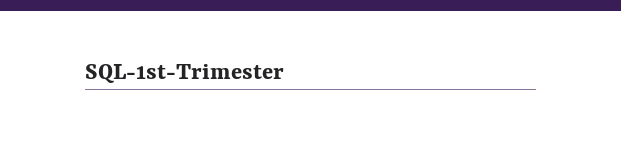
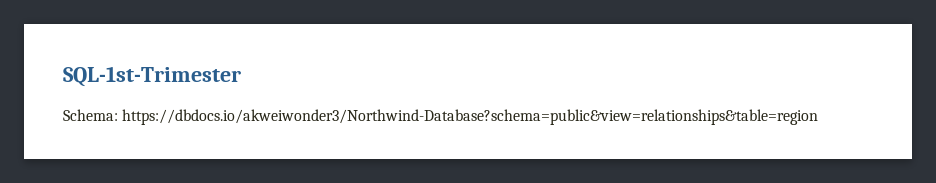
(284, 73) none -> [63,109,819,125] // Schema: https://dbdocs.io/akweiwonder3/Northwind-Database?schema=public&view=relationships&table=region

